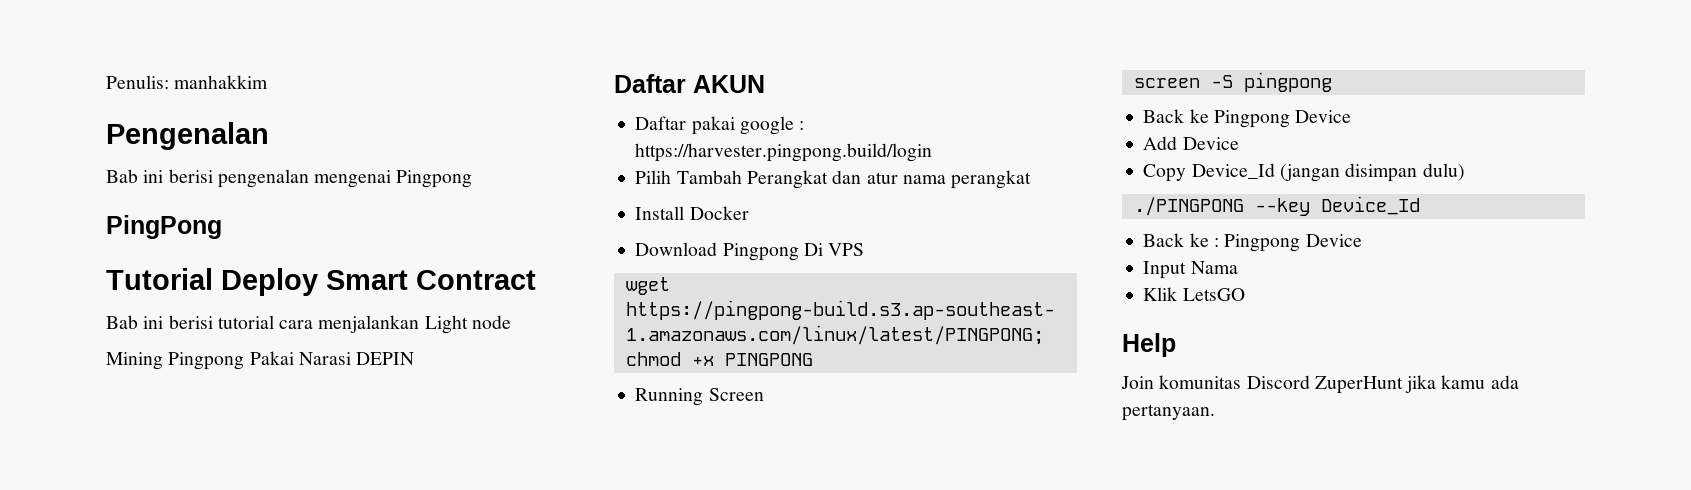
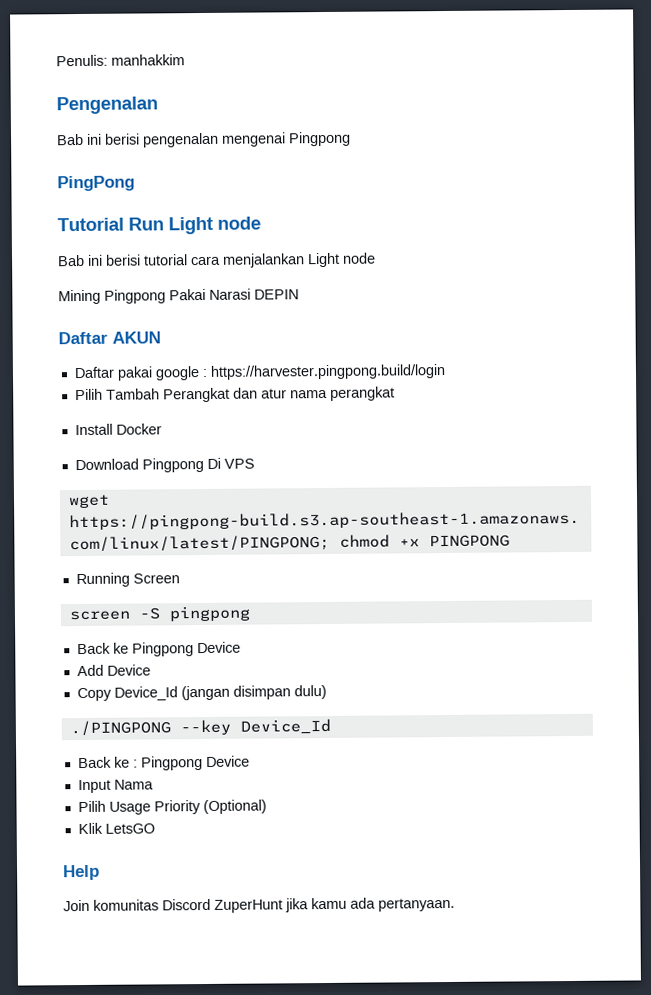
[221,268,536,296] Deploy Smart Contract -> [128,216,261,235] Run Light node
(1238, 267) none -> [77,799,267,815] // Pilih Usage Priority (Optional)

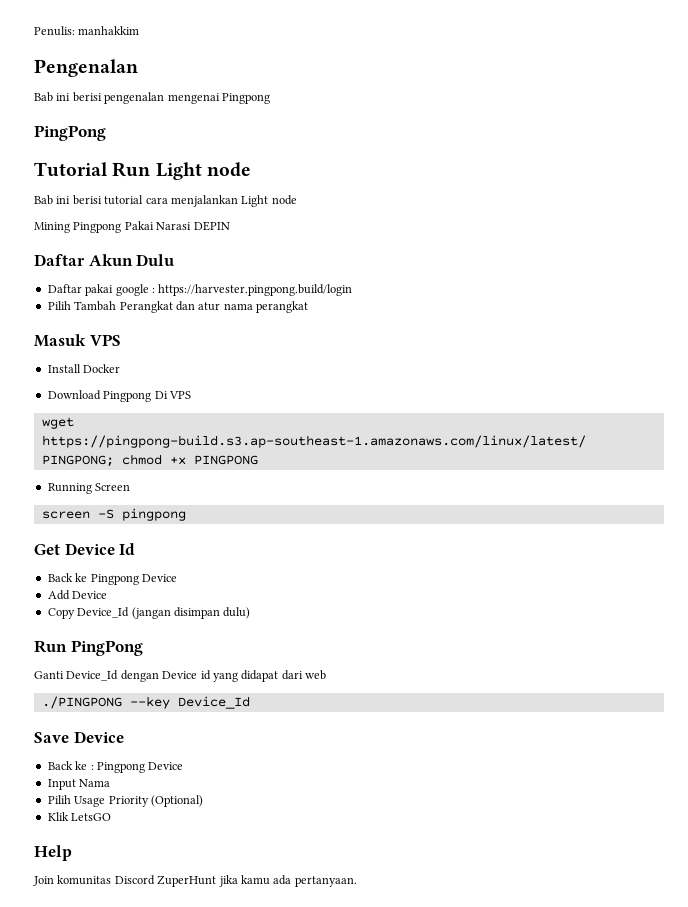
[112,331,161,344] AKUN -> [88,254,175,266] Akun Dulu
(395, 393) none -> [34,334,121,347] // Masuk VPS
(251, 613) none -> [34,543,136,555] // Get Device Id
(327, 692) none -> [34,640,143,656] [34,670,326,682] // Run PingPong // Ganti Device_Id dengan Device id yang didapat dari web
(331, 726) none -> [34,731,124,743] // Save Device

